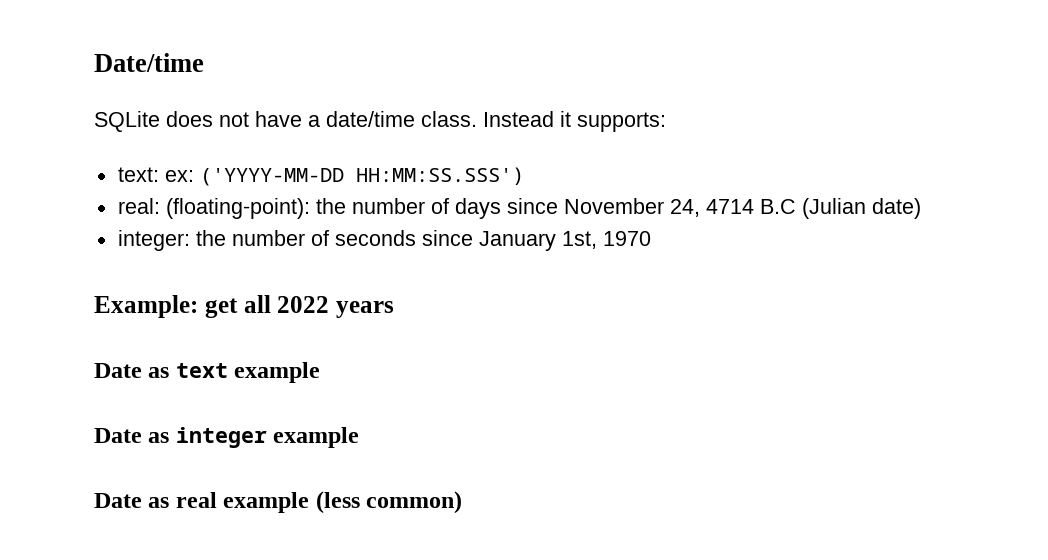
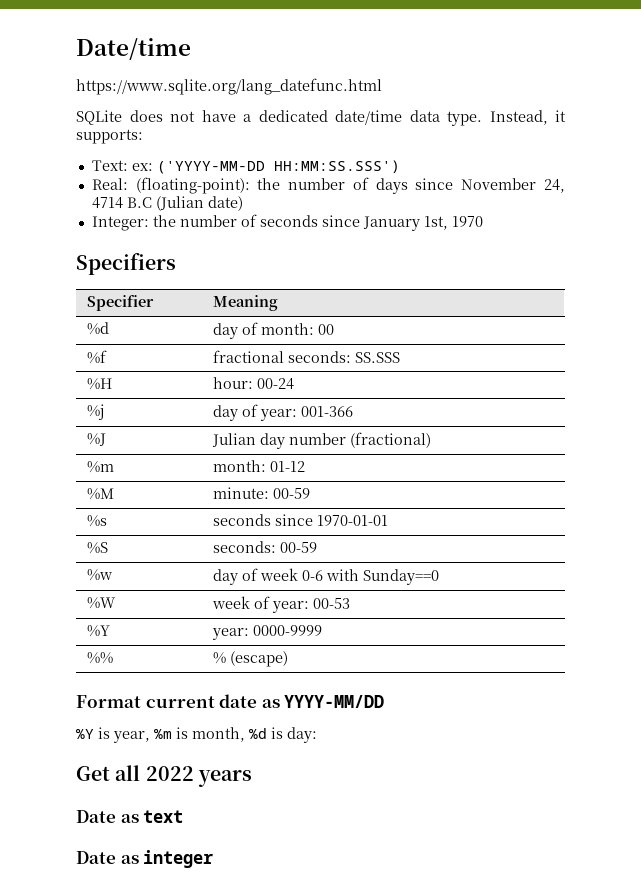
(204, 62) none -> [76,78,382,95] // https://www.sqlite.org/lang_datefunc.html
[326,111,554,127] date/time class. Instead -> [258,110,548,126] dedicated date/time data type. Instead,
[117,167,159,182] text: -> [91,160,128,171] Text:
[117,198,160,214] real: -> [91,178,128,190] Real:
[117,230,190,251] integer: -> [91,216,149,231] Integer:
[94,295,238,318] Example: get -> [76,253,176,275] [86,295,154,311] [212,295,278,311] [86,322,109,335] [212,322,334,339] [86,350,107,364] [212,350,400,363] [86,378,112,390] [212,377,294,390] [86,404,105,420] [212,404,353,421] [86,433,106,446] [211,432,431,449] [86,461,114,473] [212,460,305,472] [86,488,114,500] [212,487,310,499] [86,515,107,527] [212,514,388,526] [86,542,108,554] [212,541,317,553] [86,569,113,581] [212,568,439,585] [86,597,116,609] [211,596,350,613] [86,625,110,637] [211,625,322,640] [86,652,113,664] [212,651,288,667] [76,694,385,708] [76,727,317,743] [76,766,110,781] Specifiers // Specifier | Meaning // %d | day of month: 00 // %f | fractional seconds: SS.SSS // %H | hour: 00-24 // %j | day of year: 001-366 // %J | Julian day number (fractional) // %m | month: 01-12 // %M | minute: 00-59 // %s | seconds since 1970-01-01 // %S | seconds: 00-59 // %w | day of week 0-6 with Sunday==0 // %W | week of year: 00-53 // %Y | year: 0000-9999 // %% | % (escape) // Format current date as YYYY-MM/DD // %Y is year, %m is month, %d is day: // Get
[234,362,321,383] example -> (184, 816) none
[273,427,360,448] [94,491,463,514] example // Date as real example (less common) -> (214, 859) none

